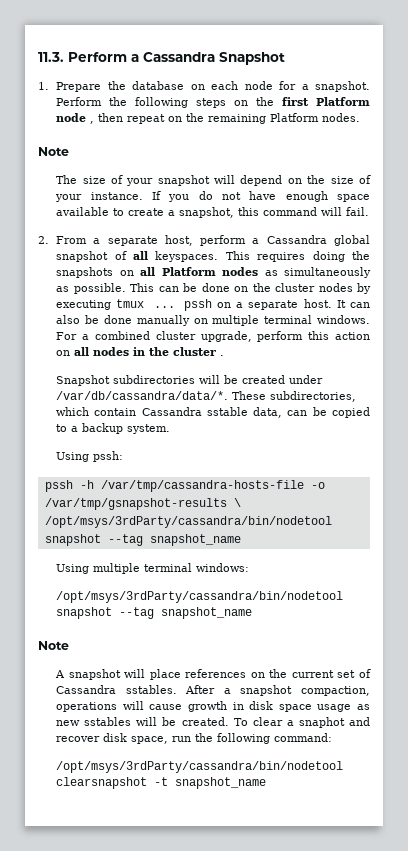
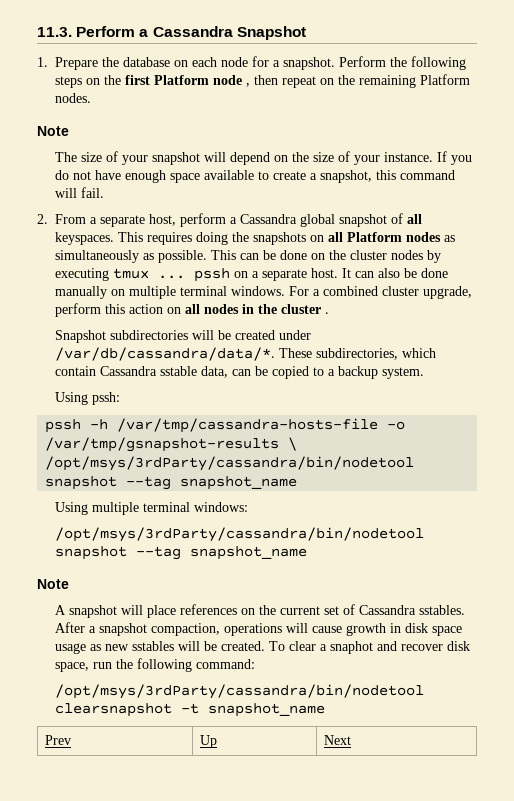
(267, 783) none -> [45,735,72,745] [200,735,218,748] [324,735,352,745] // Prev | Up | Next

